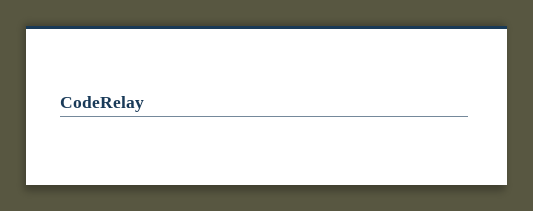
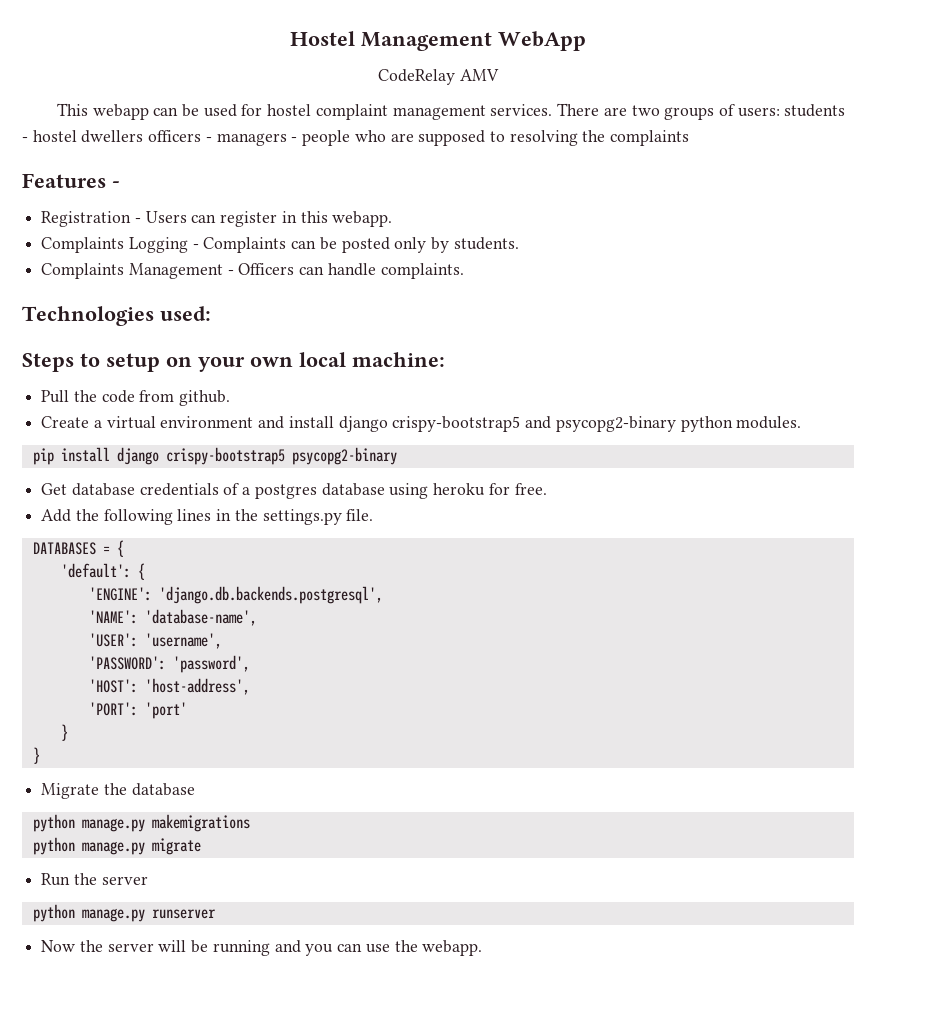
[60,96,144,112] CodeRelay -> [290,31,586,51] [378,69,499,85] [56,103,846,120] [22,130,690,146] [22,173,120,188] [41,211,393,227] [41,237,519,253] [41,263,464,279] [22,306,211,326] [22,352,445,372] [41,390,231,406] [41,416,802,432] [32,447,397,465] [41,483,547,499] [41,509,374,525] [32,540,124,557] [60,563,145,580] [88,586,383,604] [88,609,257,626] [88,633,222,649] [88,655,250,673] [88,678,250,695] [88,702,187,719] [60,724,68,741] [32,747,40,764] [41,783,195,799] [32,814,250,832] [32,837,201,855] [41,873,148,886] [32,904,216,922] [41,940,483,956] Hostel Management WebApp // CodeRelay AMV // This webapp can be used for hostel complaint management services. There are two groups of users: students - hostel dwellers officers - managers - people who are supposed to resolving the complaints // Features - // Registration - Users can register in this webapp. // Complaints Logging - Complaints can be posted only by students. // Complaints Management - Officers can handle complaints. // Technologies used: // Steps to setup on your own local machine: // Pull the code from github. // Create a virtual environment and install django crispy-bootstrap5 and psycopg2-binary python modules. // pip install django crispy-bootstrap5 psycopg2-binary // Get database credentials of a postgres database using heroku for free. // Add the following lines in the settings.py file. // DATABASES = { // 'default': { // 'ENGINE': 'django.db.backends.postgresql', // 'NAME': 'database-name', // 'USER': 'username', // 'PASSWORD': 'password', // 'HOST': 'host-address', // 'PORT': 'port' // } // } // Migrate the database // python manage.py makemigrations // python manage.py migrate // Run the server // python manage.py runserver // Now the server will be running and you can use the webapp.

